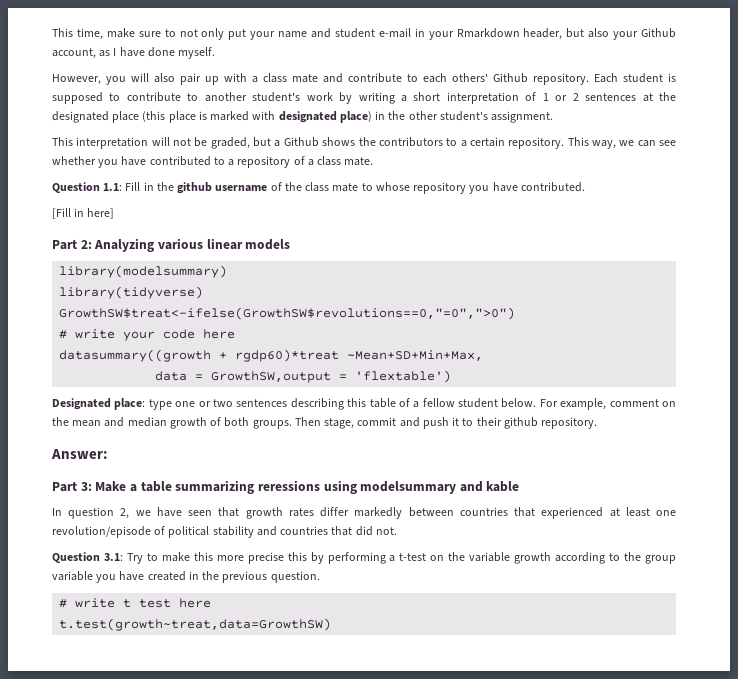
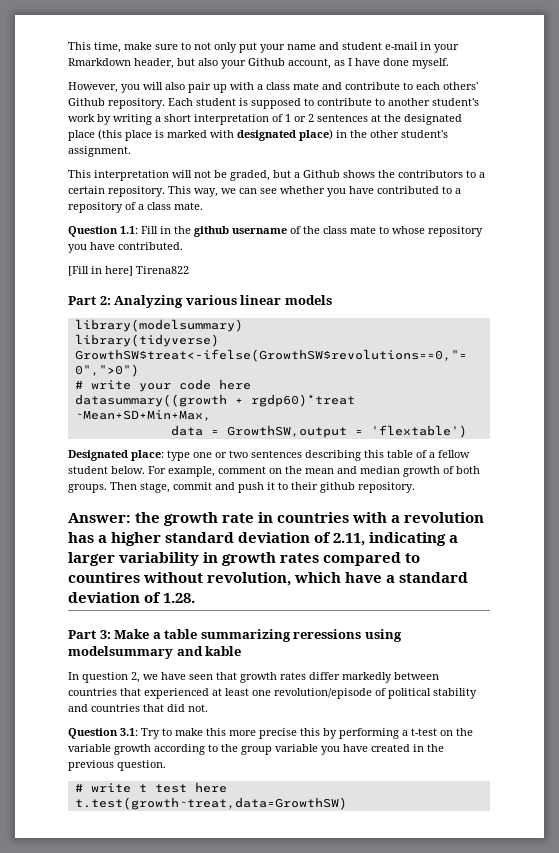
(115, 213) none -> [136,266,189,274] Tirena822
(108, 454) none -> [135,512,485,526] [68,532,459,546] [68,552,421,566] [68,572,469,586] [68,592,196,603] the growth rate in countries with a revolution has a higher standard deviation of 2.11, indicating a larger variability in growth rates compared to countires without revolution, which have a standard deviation of 1.28.

